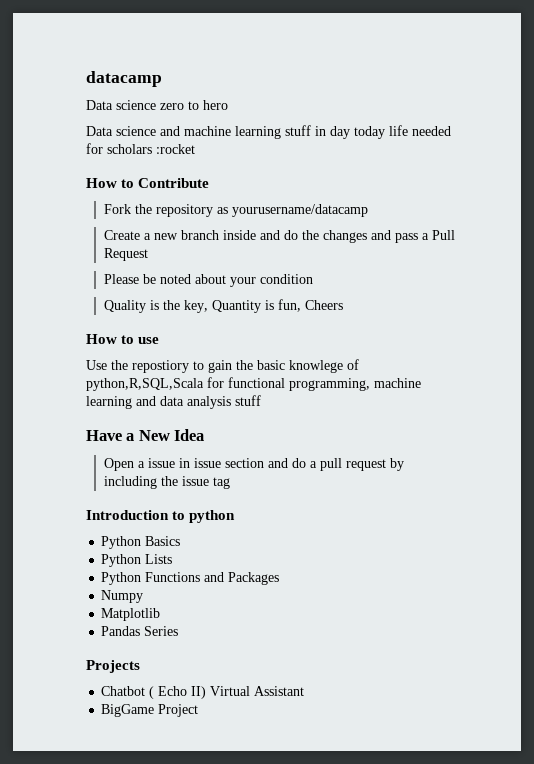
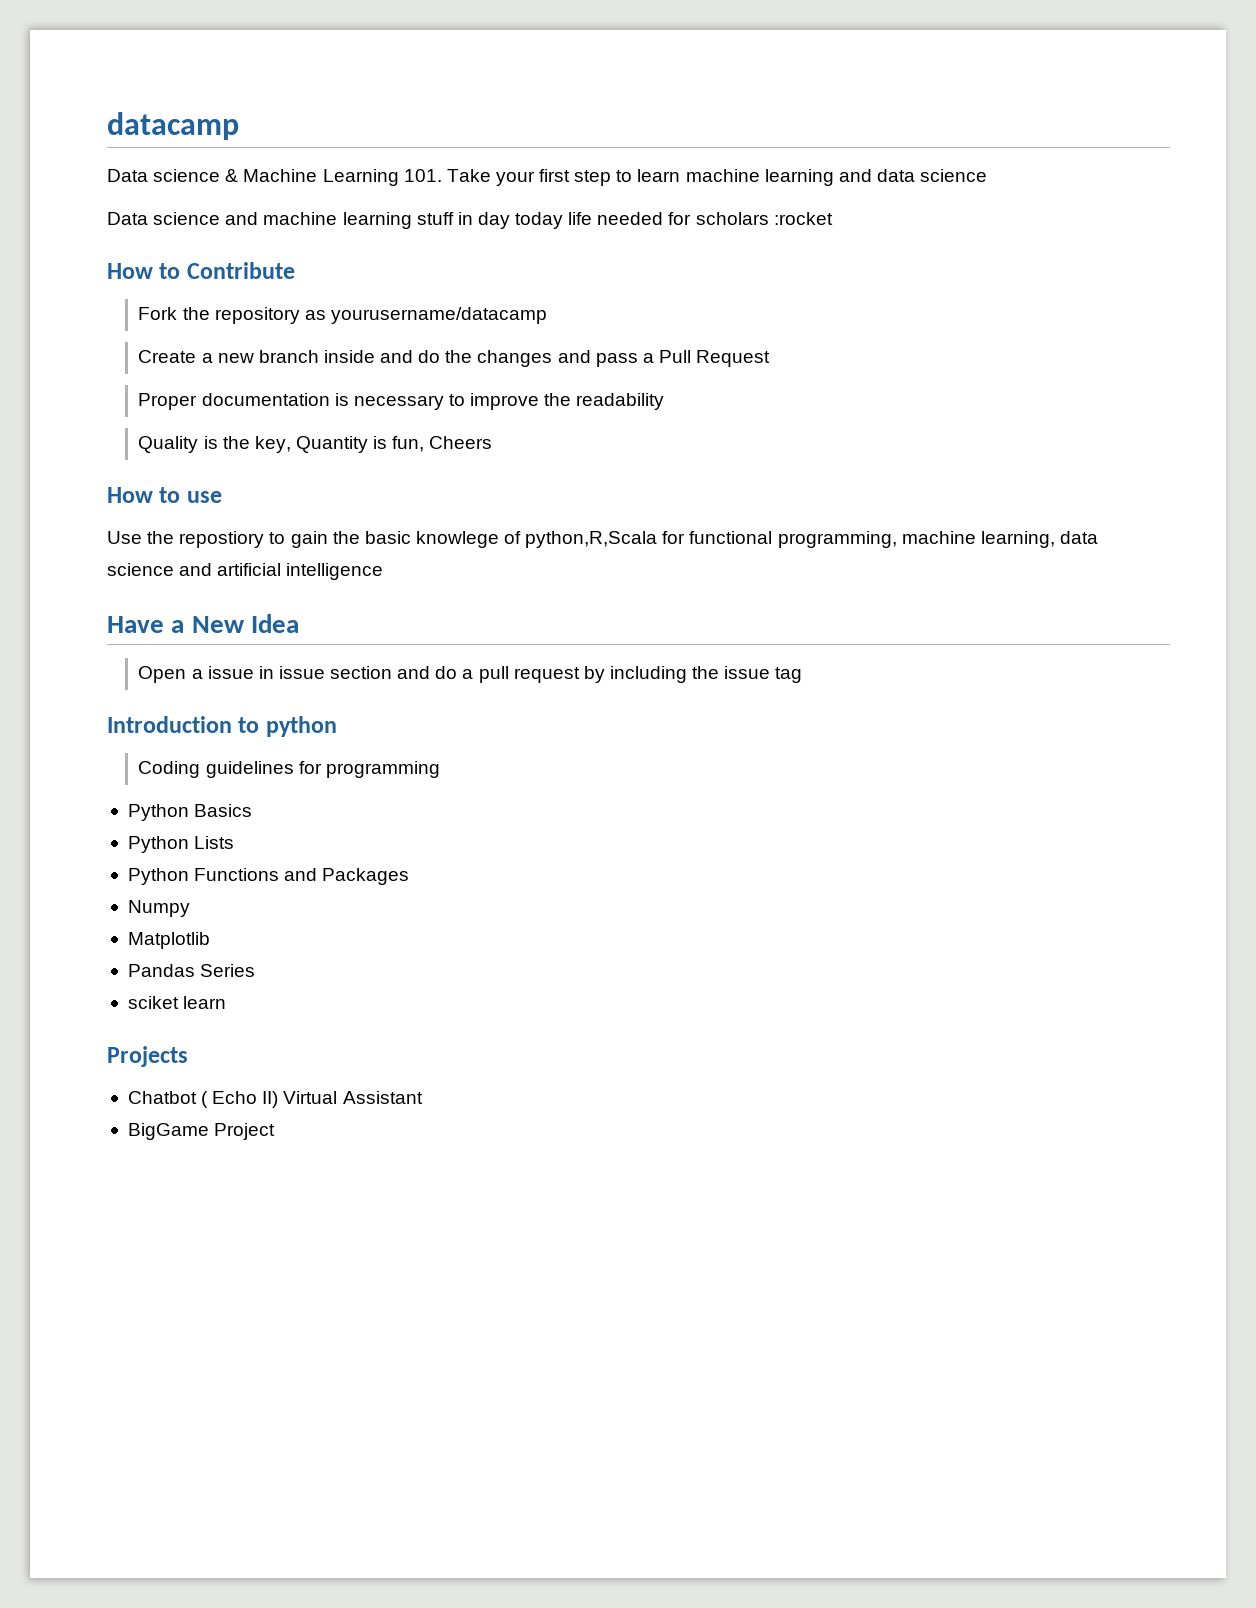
[160,100,228,110] zero to hero -> [225,169,988,186] & Machine Learning 101. Take your first step to learn machine learning and data science
[104,274,314,287] Please be noted about your condition -> [138,393,665,410] Proper documentation is necessary to improve the readability
[86,378,204,391] python,R,SQL,Scala -> [525,531,658,548] python,R,Scala
[86,395,261,409] learning and data analysis stuff -> [980,531,1098,548] [107,563,384,580] learning, data science and artificial intelligence
(236, 516) none -> [138,761,440,778] // Coding guidelines for programming
(179, 631) none -> [127,996,227,1009] // sciket learn

